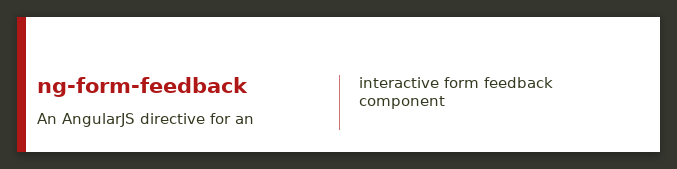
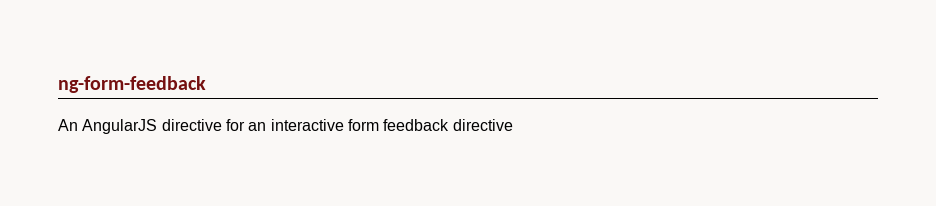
[359,96,445,109] component -> [452,119,513,131] directive

